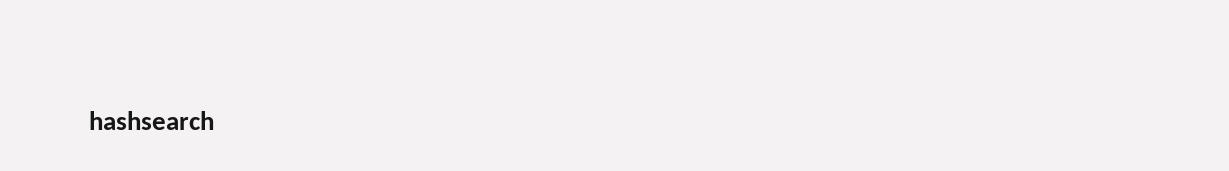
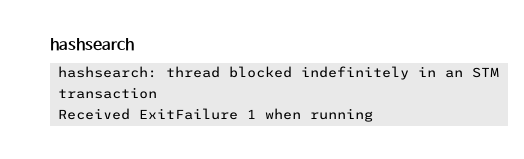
(214, 120) none -> [57,66,499,80] [57,87,157,99] [57,108,373,122] // hashsearch: thread blocked indefinitely in an STM transaction // Received ExitFailure 1 when running

